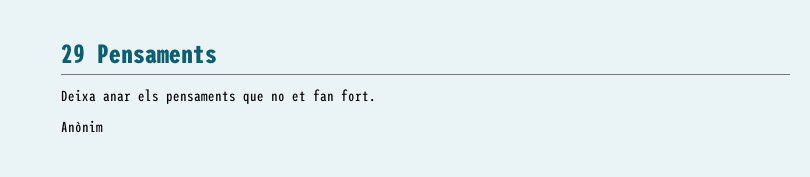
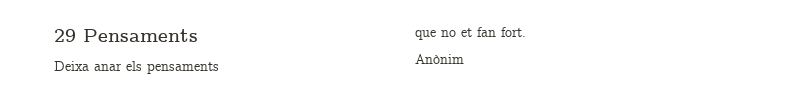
(236, 97) none -> (219, 68) //

